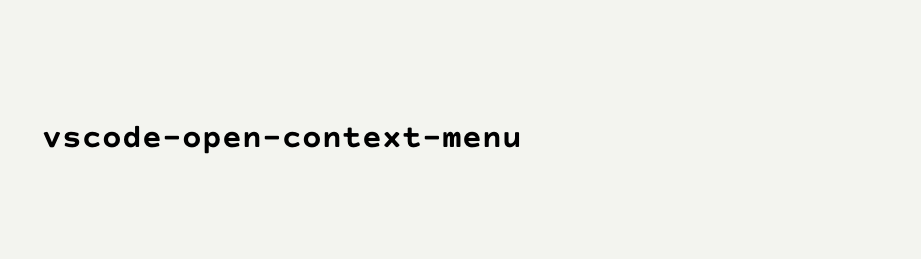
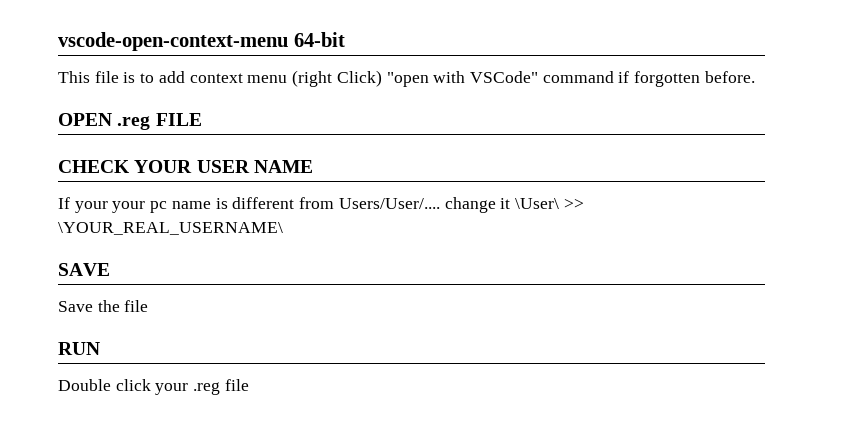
(522, 139) none -> [293,32,345,47] [58,70,755,87] [58,113,202,130] [58,160,313,173] [58,197,584,213] [58,222,283,235] [58,263,110,276] [58,300,149,312] [58,342,100,355] [58,379,249,395] 64-bit // This file is to add context menu (right Click) "open with VSCode" command if forgotten before. // OPEN .reg FILE // CHECK YOUR USER NAME // If your your pc name is different from Users/User/.... change it \User\ >> \YOUR_REAL_USERNAME\ // SAVE // Save the file // RUN // Double click your .reg file

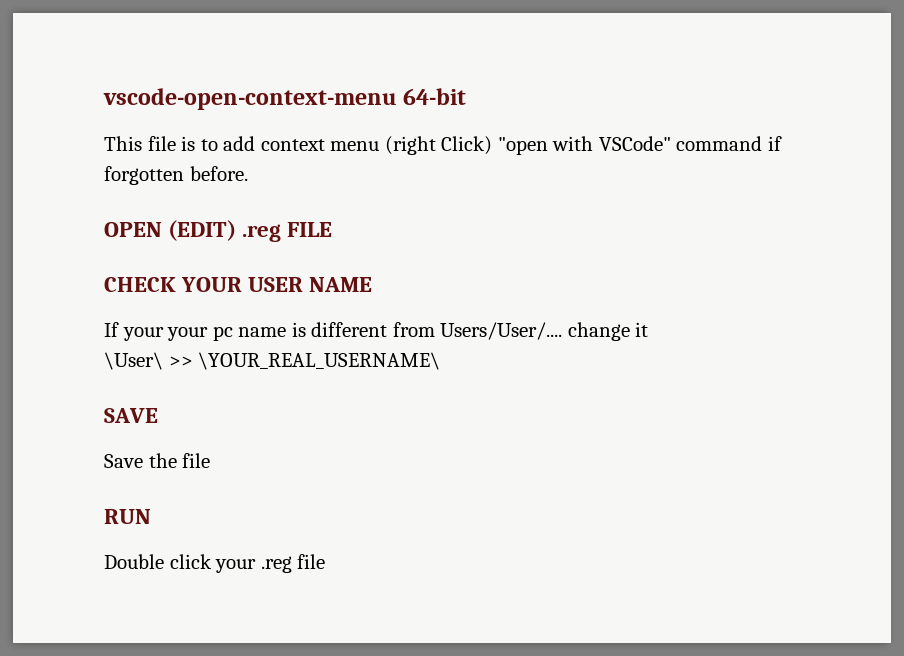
(112, 119) none -> [168,220,237,241] (EDIT)
(511, 203) none -> (649, 329) //

